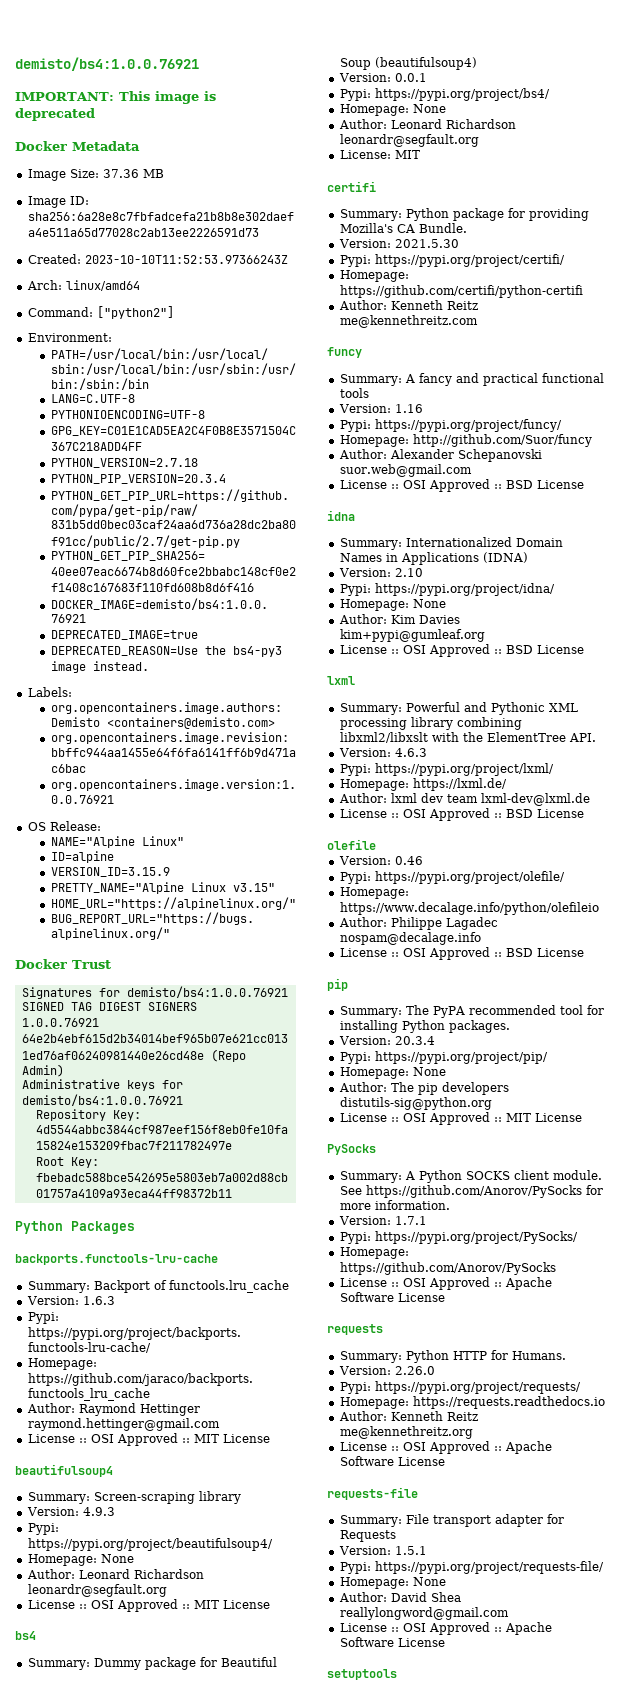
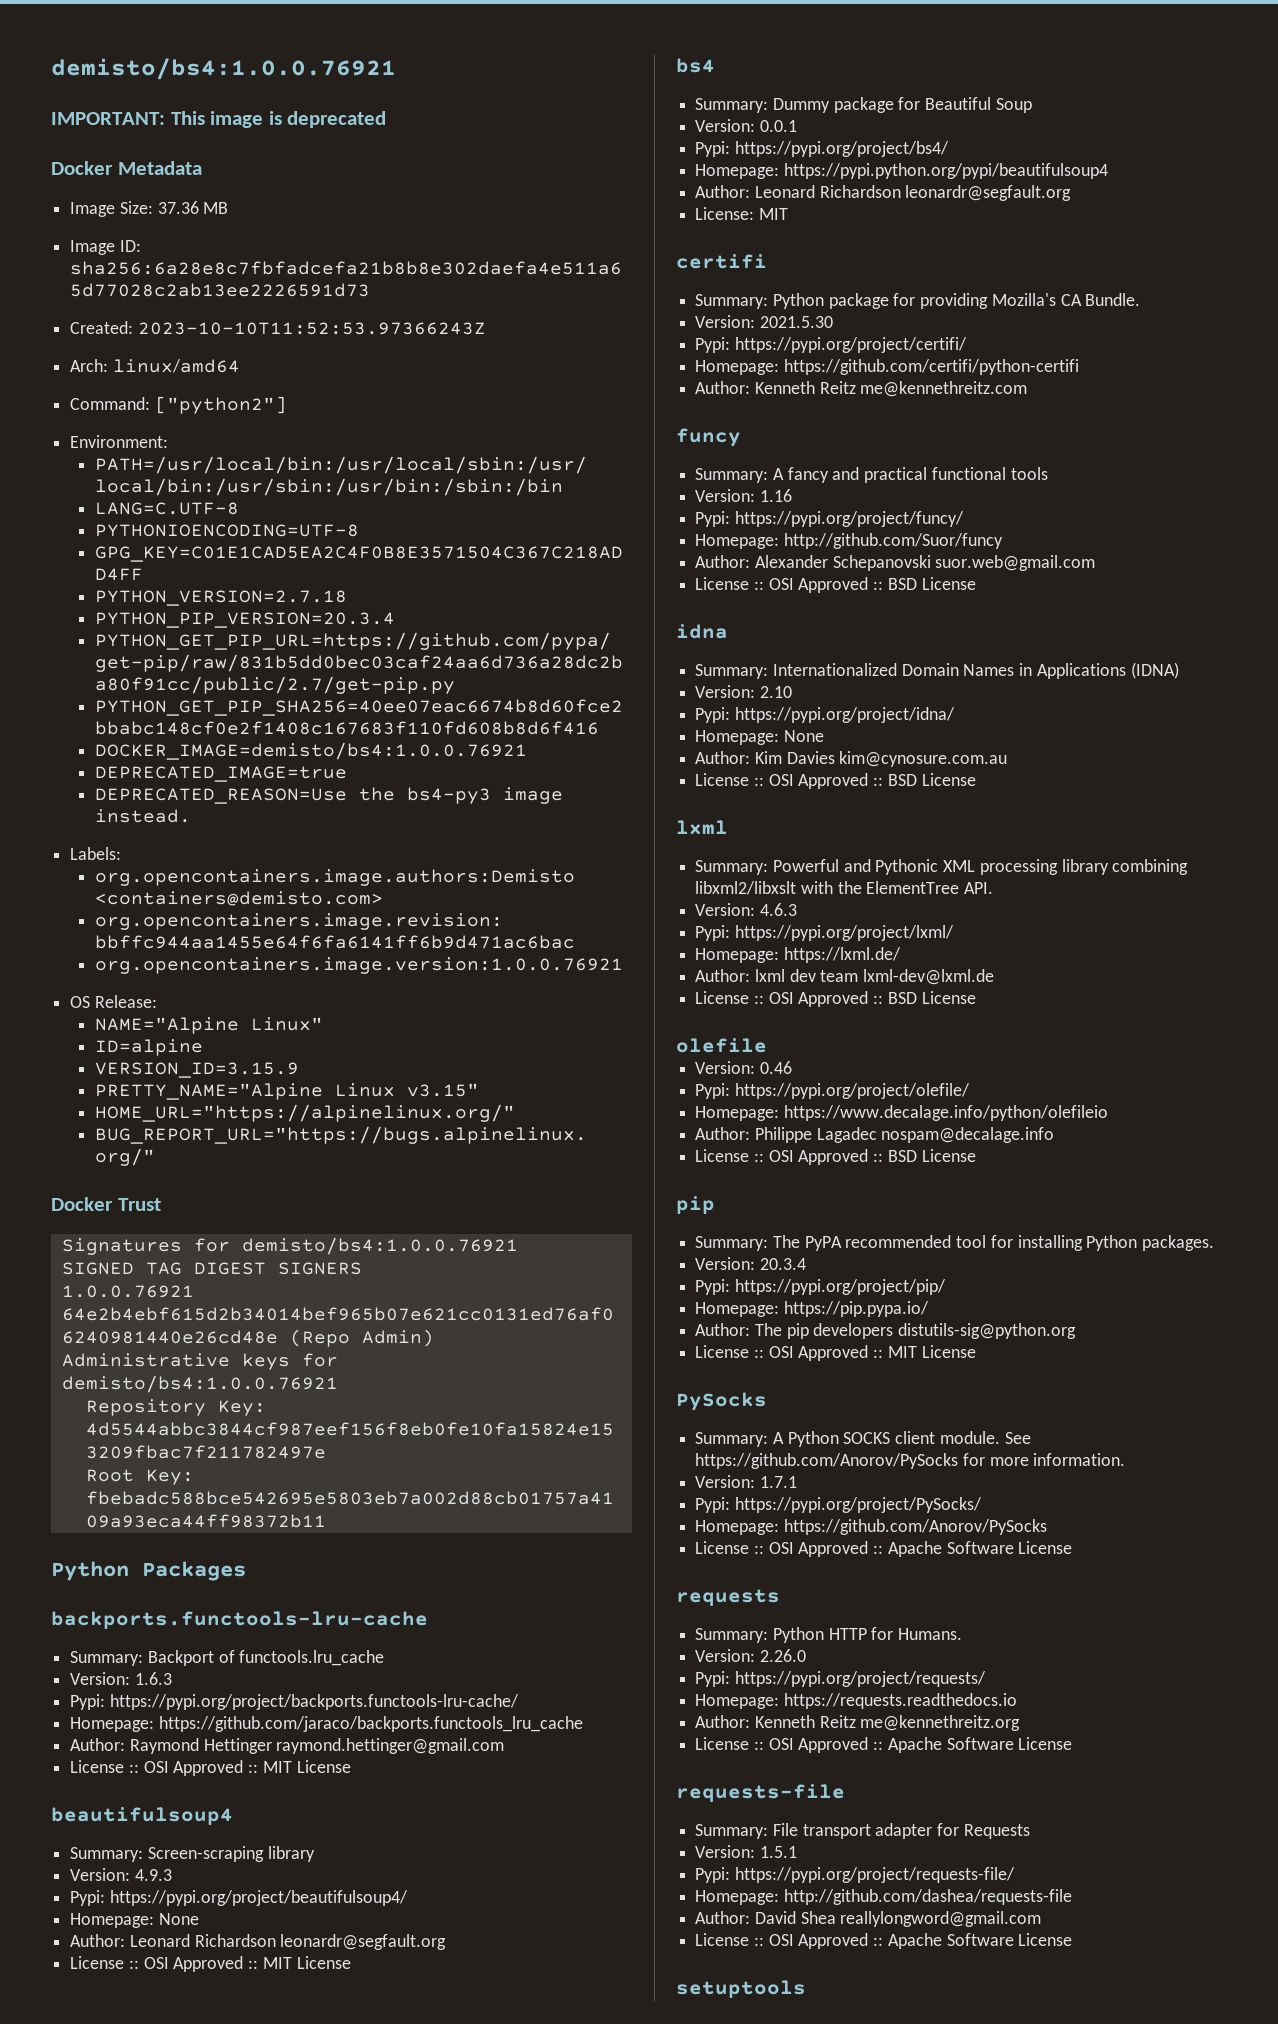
[374,57,477,70] (beautifulsoup4) -> (1032, 105) none
[339,104,446,116] Homepage: None -> [695,163,1108,179] Homepage: https://pypi.python.org/pypi/beautifulsoup4
[339,629,485,642] kim+pypi@gumleaf.org -> [839,751,1008,767] kim@cynosure.com.au
[339,1067,446,1079] Homepage: None -> [695,1301,929,1317] Homepage: https://pip.pypa.io/
[339,1577,446,1589] Homepage: None -> [695,1889,1072,1905] Homepage: http://github.com/dashea/requests-file

